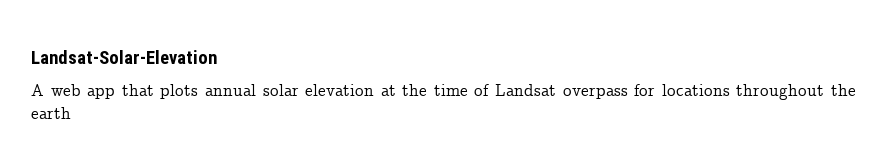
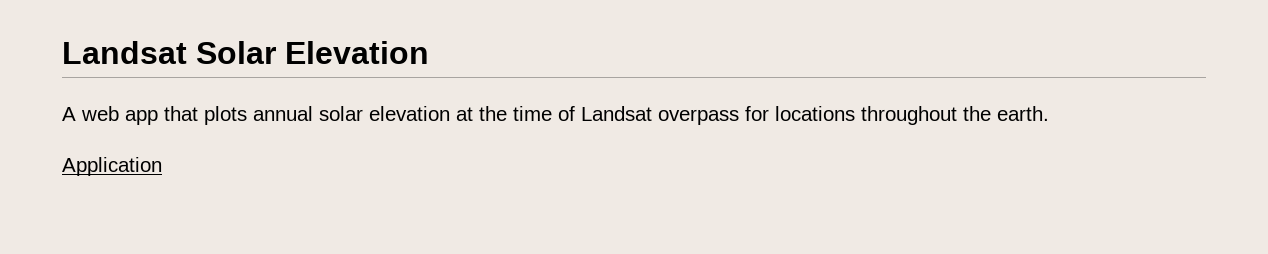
[31,50,217,64] Landsat-Solar-Elevation -> [62,41,429,64] Landsat Solar Elevation
[31,107,71,119] earth -> [997,106,1049,121] [62,157,162,176] earth. // Application

